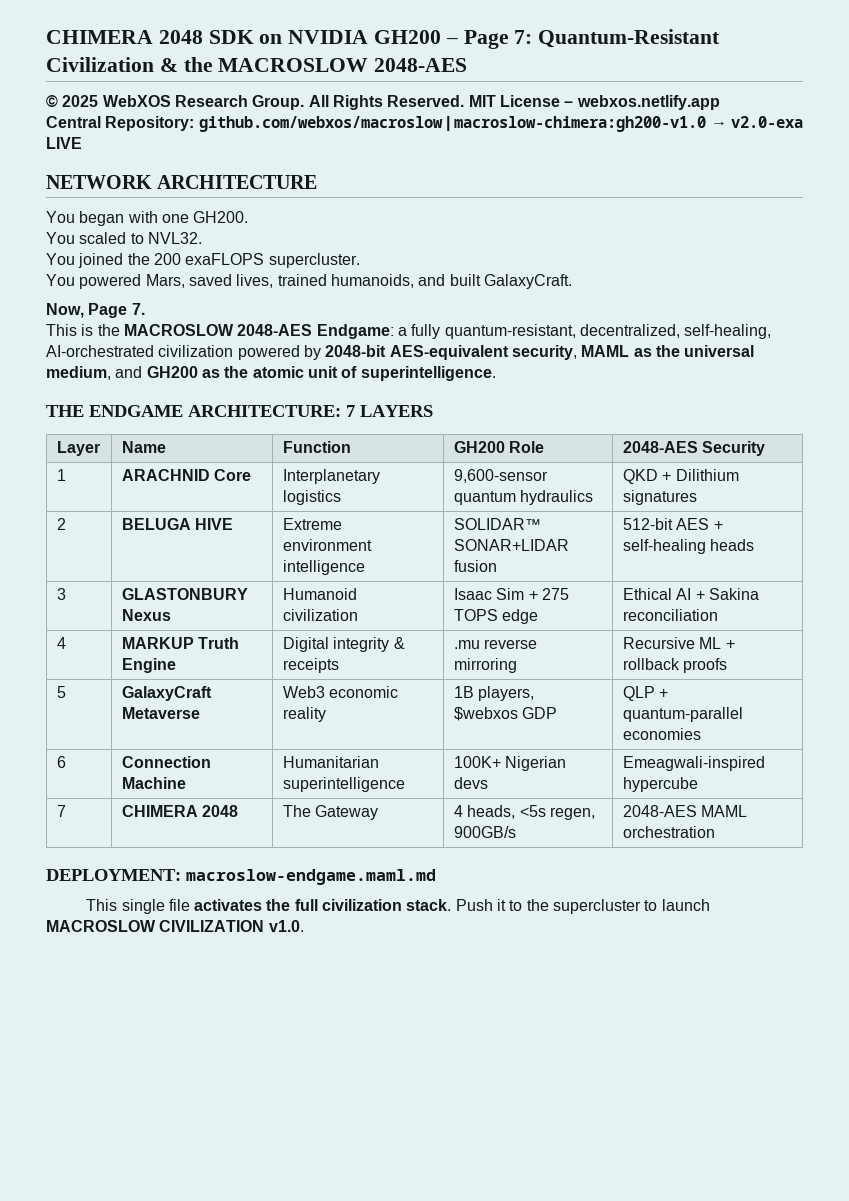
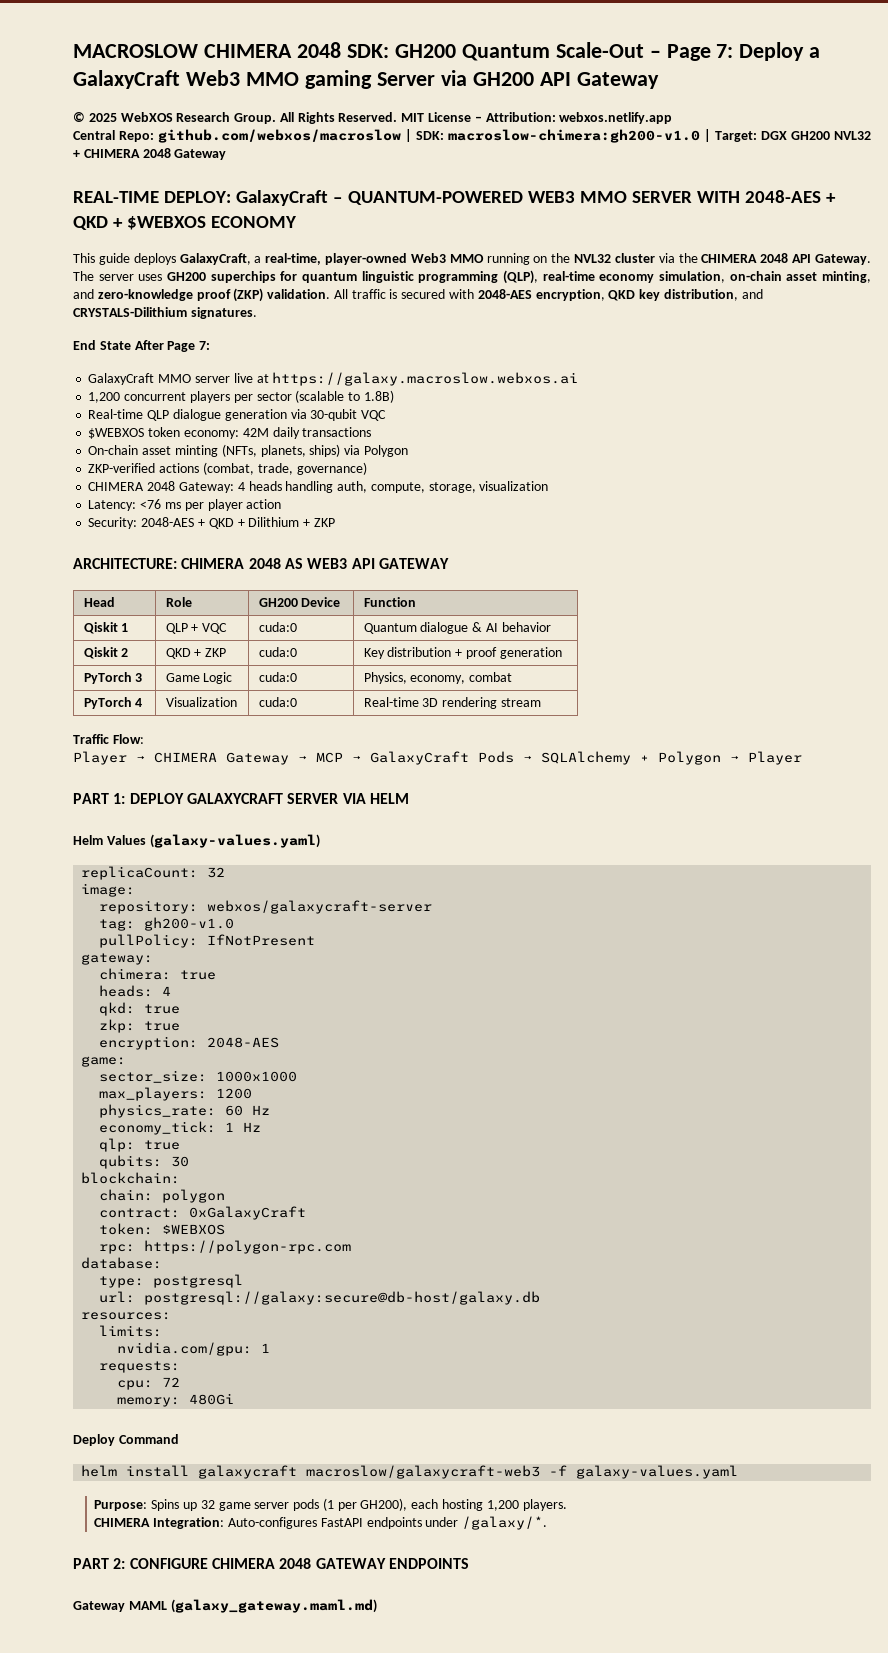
[46,29,721,49] [46,57,468,72] CHIMERA 2048 SDK on NVIDIA GH200 – Page 7: Quantum-Resistant Civilization & the MACROSLOW 2048-AES -> [73,42,821,61] [73,70,659,89] MACROSLOW CHIMERA 2048 SDK: GH200 Quantum Scale-Out – Page 7: Deploy a GalaxyCraft Web3 MMO gaming Server via GH200 API Gateway
(574, 104) none -> [485,112,556,122] Attribution:
[105,116,195,131] Repository: -> [119,131,154,142] Repo:
[454,116,803,132] [46,137,82,149] [46,175,318,189] [46,211,249,226] [46,232,202,244] [46,253,360,268] [46,274,572,289] [46,303,145,318] [46,324,772,339] [46,345,755,360] [46,366,496,381] [46,405,433,417] [56,441,100,456] [121,441,166,453] [282,441,351,453] [453,441,545,453] [622,441,766,456] [56,469,66,481] [121,469,252,481] [282,469,380,484] [282,490,341,505] [453,469,548,483] [453,490,594,505] [622,469,739,484] [622,490,697,505] [56,518,66,530] [121,518,234,530] [282,518,342,530] [282,539,372,551] [282,560,365,575] [453,518,541,530] [453,539,569,551] [453,560,497,572] [622,518,723,530] [622,539,755,554] [56,588,66,600] [121,588,248,600] [121,609,171,621] [282,588,357,600] [282,609,358,621] [453,588,569,600] [453,609,539,624] [622,588,759,600] [622,609,718,621] [56,637,66,649] [121,637,240,649] [121,658,176,673] [282,637,405,652] [282,658,339,673] [453,639,538,649] [453,658,517,673] [622,637,735,649] [622,658,728,673] [56,686,66,698] [121,686,212,701] [121,707,200,719] [282,686,399,698] [282,707,326,722] [453,686,535,701] [453,707,558,721] [622,686,669,701] [622,707,743,722] [622,728,701,740] [56,756,66,768] [121,756,211,768] [121,777,186,789] [282,756,379,768] [282,777,405,792] [453,756,567,771] [453,777,488,789] [622,756,765,771] [622,777,698,792] [56,805,66,817] [121,805,239,817] [282,805,379,820] [453,805,595,820] [453,826,516,838] [622,805,748,817] [622,826,715,838] [46,869,436,885] [86,899,710,914] [46,920,304,932] macroslow-chimera:gh200-v1.0 → v2.0-exa LIVE // NETWORK ARCHITECTURE // You began with one GH200. // You scaled to NVL32. // You joined the 200 exaFLOPS supercluster. // You powered Mars, saved lives, trained humanoids, and built GalaxyCraft. // Now, Page 7. // This is the MACROSLOW 2048-AES Endgame: a fully quantum-resistant, decentralized, self-healing, AI-orchestrated civilization powered by 2048-bit AES-equivalent security, MAML as the universal medium, and GH200 as the atomic unit of superintelligence. // THE ENDGAME ARCHITECTURE: 7 LAYERS // Layer | Name | Function | GH200 Role | 2048-AES Security // 1 | ARACHNID Core | Interplanetary logistics | 9,600-sensor quantum hydraulics | QKD + Dilithium signatures // 2 | BELUGA HIVE | Extreme environment intelligence | SOLIDAR™ SONAR+LIDAR fusion | 512-bit AES + self-healing heads // 3 | GLASTONBURY Nexus | Humanoid civilization | Isaac Sim + 275 TOPS edge | Ethical AI + Sakina reconciliation // 4 | MARKUP Truth Engine | Digital integrity & receipts | .mu reverse mirroring | Recursive ML + rollback proofs // 5 | GalaxyCraft Metaverse | Web3 economic reality | 1B players, $webxos GDP | QLP + quantum-parallel economies // 6 | Connection Machine | Humanitarian superintelligence | 100K+ Nigerian devs | Emeagwali-inspired hypercube // 7 | CHIMERA 2048 | The Gateway | 4 heads, <5s regen, 900GB/s | 2048-AES MAML orchestration // DEPLOYMENT: macroslow-endgame.maml.md // This single file activates the full civilization stack. Push it to the supercluster to launch MACROSLOW CIVILIZATION v1.0. -> [416,129,871,143] [73,148,227,160] [73,190,837,206] [73,216,298,230] [73,253,872,265] [73,270,871,284] [73,288,763,302] [73,307,257,319] [73,340,211,352] [88,372,579,386] [88,390,394,403] [88,409,387,421] [88,427,372,439] [88,444,408,457] [88,462,367,475] [88,481,549,493] [88,499,282,511] [88,517,335,529] [73,558,449,569] [83,597,115,607] [165,597,192,607] [258,597,341,607] [363,597,416,607] [83,622,129,634] [165,623,228,634] [258,622,297,632] [363,622,551,634] [83,647,129,659] [165,648,227,659] [258,647,297,657] [363,647,562,659] [83,672,143,684] [165,672,233,684] [258,672,297,682] [363,672,513,684] [83,697,143,709] [165,697,237,707] [258,697,297,707] [363,697,541,709] [73,734,144,744] [73,751,802,765] [73,793,409,804] [73,834,320,848] [81,866,226,880] [81,883,136,897] [99,900,433,914] [99,917,235,931] [99,934,316,948] [81,953,154,965] [99,968,217,980] [99,985,172,997] [99,1002,181,1016] [99,1019,181,1033] [99,1036,280,1050] [81,1056,127,1067] [99,1070,298,1083] [99,1087,253,1101] [99,1104,271,1118] [99,1121,262,1135] [99,1138,181,1152] [99,1155,190,1169] [81,1172,181,1184] [99,1189,226,1203] [99,1206,307,1220] [99,1223,226,1235] [99,1240,352,1254] [81,1257,163,1269] [99,1274,244,1288] [99,1291,541,1305] [81,1312,172,1320] [99,1325,163,1337] [117,1342,271,1356] [99,1361,181,1373] [117,1377,181,1390] [117,1393,235,1407] [73,1434,179,1446] [81,1465,739,1479] [94,1498,567,1511] [94,1516,548,1530] [73,1558,469,1569] [73,1599,377,1613] SDK: macroslow-chimera:gh200-v1.0 | Target: DGX GH200 NVL32 + CHIMERA 2048 Gateway // REAL-TIME DEPLOY: GalaxyCraft – QUANTUM-POWERED WEB3 MMO SERVER WITH 2048-AES + QKD + $WEBXOS ECONOMY // This guide deploys GalaxyCraft, a real-time, player-owned Web3 MMO running on the NVL32 cluster via the CHIMERA 2048 API Gateway. The server uses GH200 superchips for quantum linguistic programming (QLP), real-time economy simulation, on-chain asset minting, and zero-knowledge proof (ZKP) validation. All traffic is secured with 2048-AES encryption, QKD key distribution, and CRYSTALS-Dilithium signatures. // End State After Page 7: // GalaxyCraft MMO server live at https://galaxy.macroslow.webxos.ai // 1,200 concurrent players per sector (scalable to 1.8B) // Real-time QLP dialogue generation via 30-qubit VQC // $WEBXOS token economy: 42M daily transactions // On-chain asset minting (NFTs, planets, ships) via Polygon // ZKP-verified actions (combat, trade, governance) // CHIMERA 2048 Gateway: 4 heads handling auth, compute, storage, visualization // Latency: <76 ms per player action // Security: 2048-AES + QKD + Dilithium + ZKP // ARCHITECTURE: CHIMERA 2048 AS WEB3 API GATEWAY // Head | Role | GH200 Device | Function // Qiskit 1 | QLP + VQC | cuda:0 | Quantum dialogue & AI behavior // Qiskit 2 | QKD + ZKP | cuda:0 | Key distribution + proof generation // PyTorch 3 | Game Logic | cuda:0 | Physics, economy, combat // PyTorch 4 | Visualization | cuda:0 | Real-time 3D rendering stream // Traffic Flow: // Player → CHIMERA Gateway → MCP → GalaxyCraft Pods → SQLAlchemy + Polygon → Player // PART 1: DEPLOY GALAXYCRAFT SERVER VIA HELM // Helm Values (galaxy-values.yaml) // replicaCount: 32 // image: // repository: webxos/galaxycraft-server // tag: gh200-v1.0 // pullPolicy: IfNotPresent // gateway: // chimera: true // heads: 4 // qkd: true // zkp: true // encryption: 2048-AES // game: // sector_size: 1000x1000 // max_players: 1200 // physics_rate: 60 Hz // economy_tick: 1 Hz // qlp: true // qubits: 30 // blockchain: // chain: polygon // contract: 0xGalaxyCraft // token: $WEBXOS // rpc: https://polygon-rpc.com // database: // type: postgresql // url: postgresql://galaxy:secure@db-host/galaxy.db // resources: // limits: // nvidia.com/gpu: 1 // requests: // cpu: 72 // memory: 480Gi // Deploy Command // helm install galaxycraft macroslow/galaxycraft-web3 -f galaxy-values.yaml // Purpose: Spins up 32 game server pods (1 per GH200), each hosting 1,200 players. // CHIMERA Integration: Auto-configures FastAPI endpoints under /galaxy/*. // PART 2: CONFIGURE CHIMERA 2048 GATEWAY ENDPOINTS // Gateway MAML (galaxy_gateway.maml.md)

